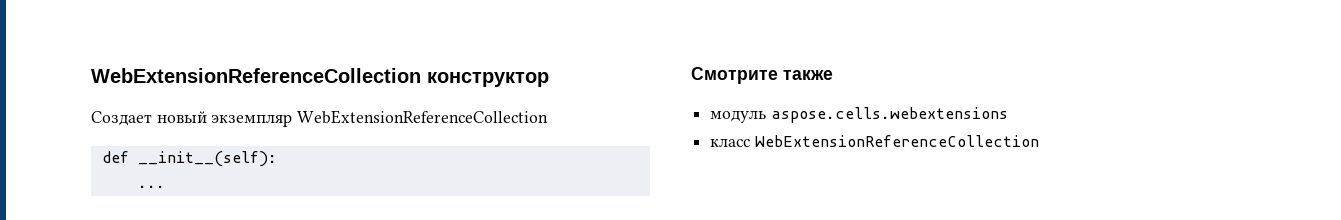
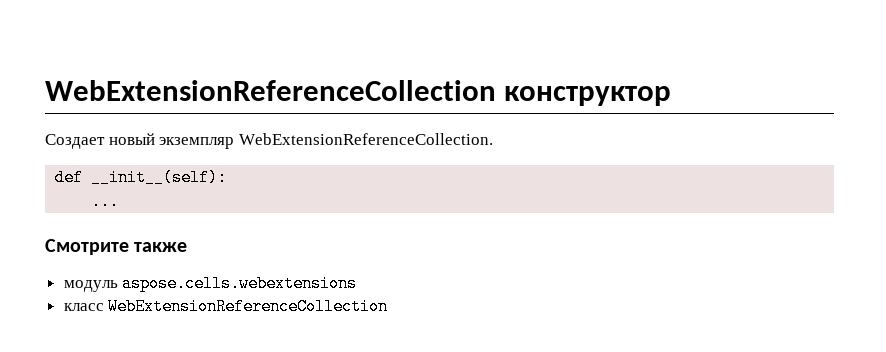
[297,110,549,124] WebExtensionReferenceCollection -> [238,133,493,145] WebExtensionReferenceCollection.

